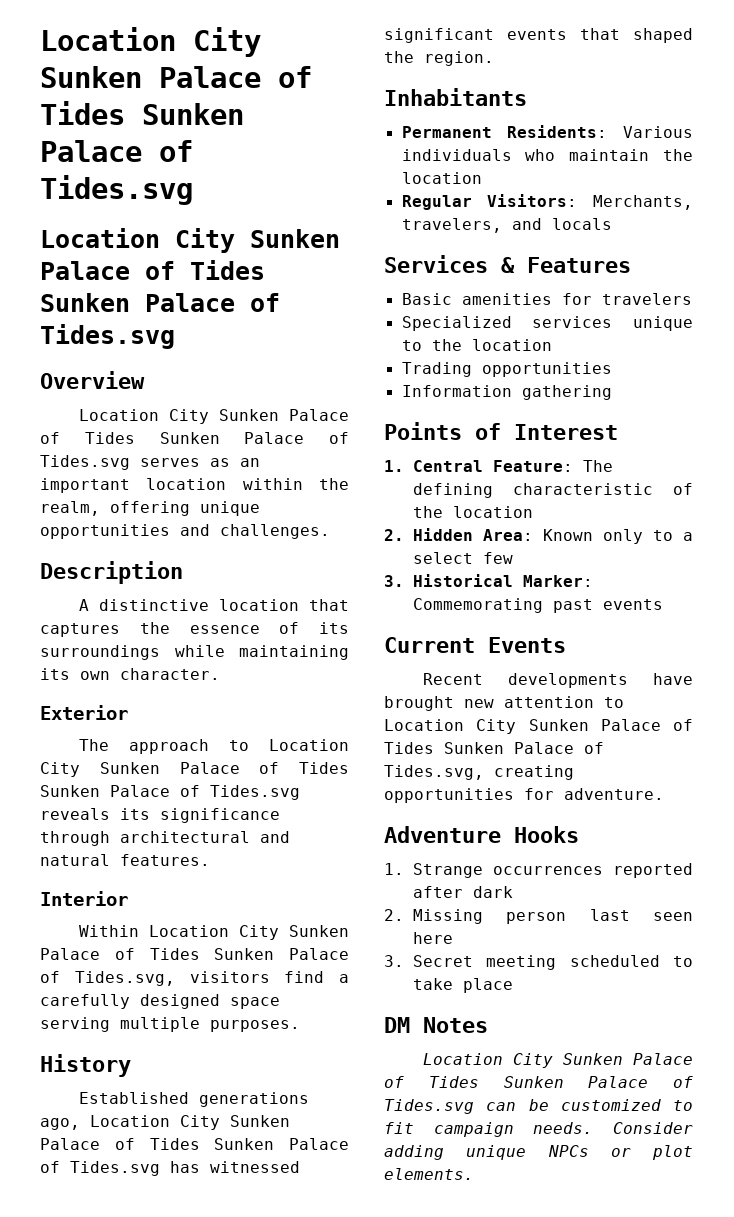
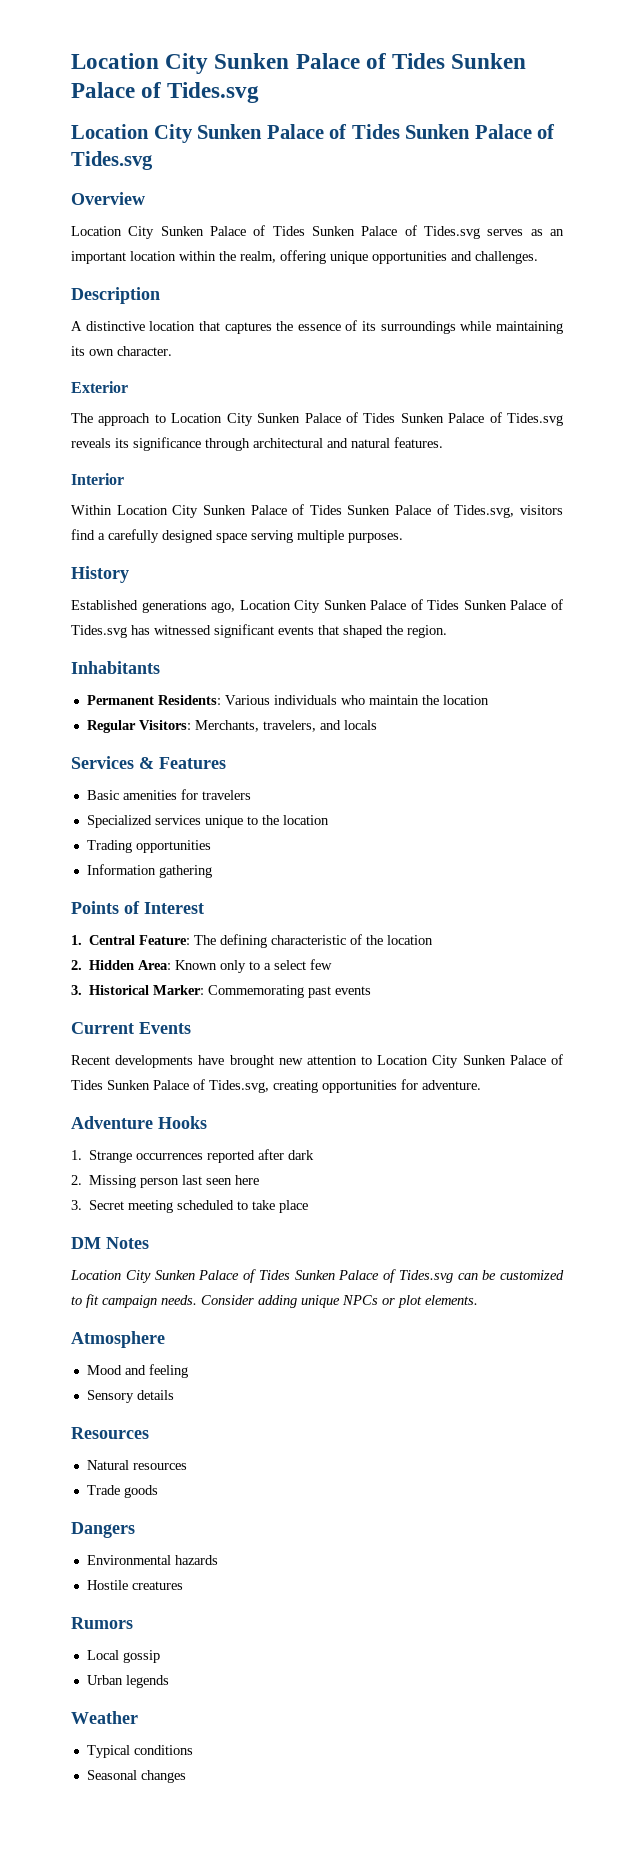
(474, 1174) none -> [71,1331,165,1348] [86,1364,188,1378] [86,1390,174,1403] [71,1427,149,1439] [86,1460,187,1470] [86,1485,158,1498] [71,1522,135,1538] [86,1555,218,1565] [86,1580,183,1590] [71,1617,133,1629] [86,1650,160,1663] [86,1675,169,1688] [71,1711,138,1724] [86,1745,193,1758] [86,1770,186,1783] // Atmosphere // Mood and feeling // Sensory details // Resources // Natural resources // Trade goods // Dangers // Environmental hazards // Hostile creatures // Rumors // Local gossip // Urban legends // Weather // Typical conditions // Seasonal changes

